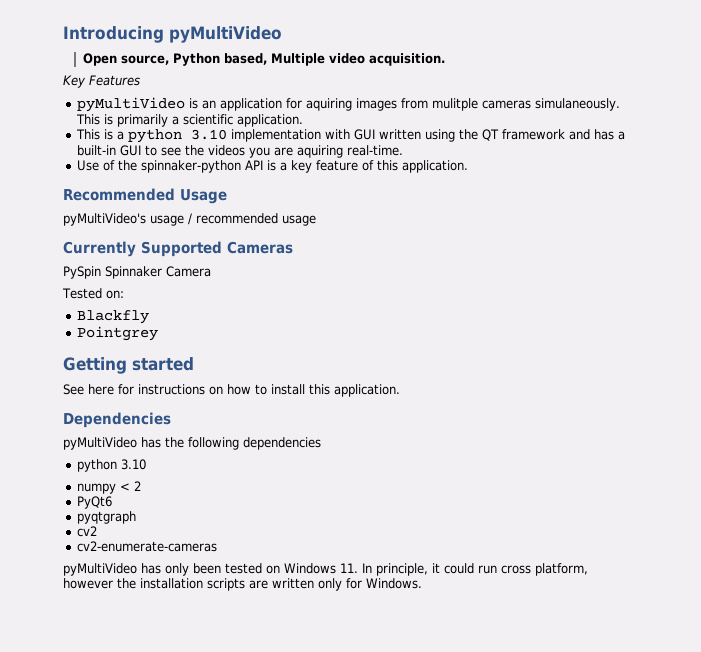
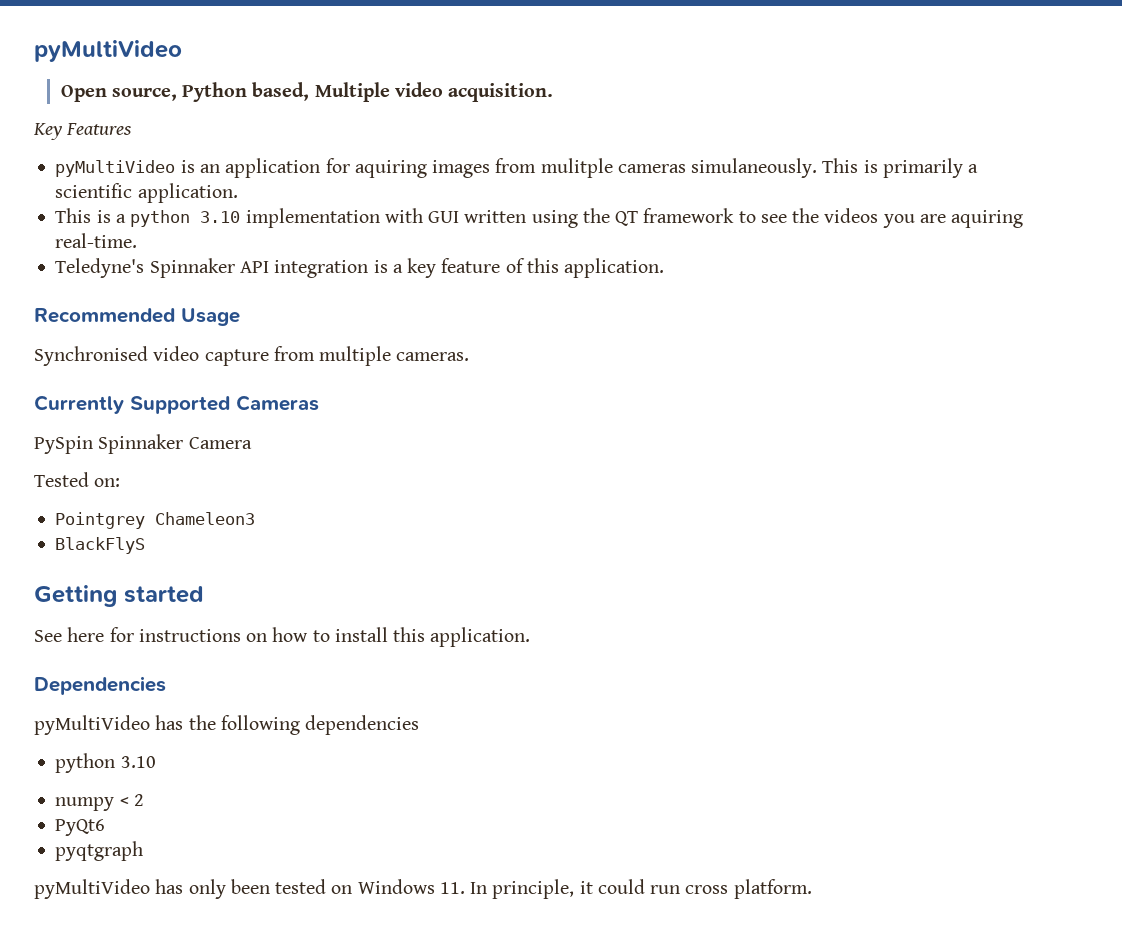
[63,26,164,43] Introducing -> (34, 51) none
[568,129,625,140] [76,145,141,156] and has a built-in GUI -> (735, 215) none
[76,160,263,173] Use of the spinnaker-python API -> [55,258,369,278] Teledyne's Spinnaker API integration
[63,213,316,226] pyMultiVideo's usage / recommended usage -> [34,346,470,366] Synchronised video capture from multiple cameras.
[76,310,149,324] [76,326,158,341] Blackfly // Pointgrey -> [55,512,256,529] [55,537,146,554] Pointgrey Chameleon3 // BlackFlyS
[76,526,97,537] [76,541,217,552] // cv2 // cv2-enumerate-cameras -> (144, 851) none
[535,563,588,576] [63,578,422,591] platform, however the installation scripts are written only for Windows. -> [733,879,812,899] platform.

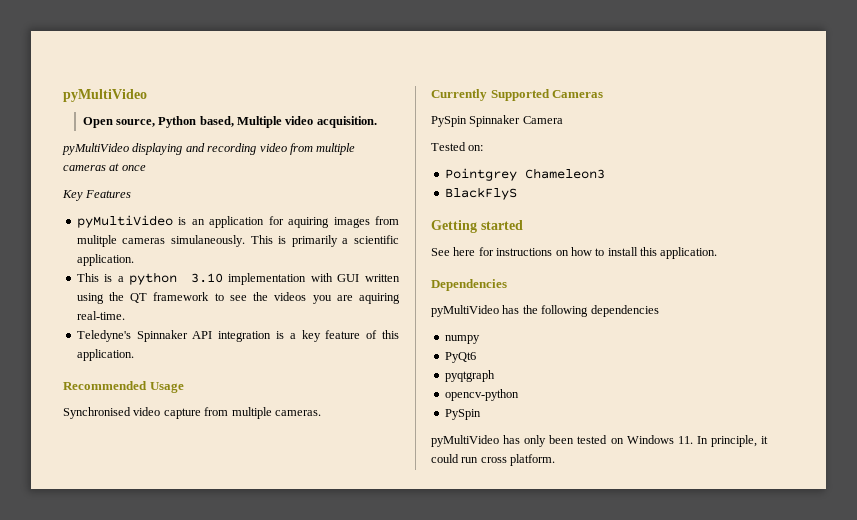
(554, 92) none -> [62,143,356,155] [63,163,146,171] // pyMultiVideo displaying and recording video from multiple cameras at once
[55,753,156,773] // python 3.10 -> (659, 311) none
[119,794,144,806] < 2 -> (480, 339) none
(144, 851) none -> [444,389,519,401] [444,409,481,420] // opencv-python // PySpin

